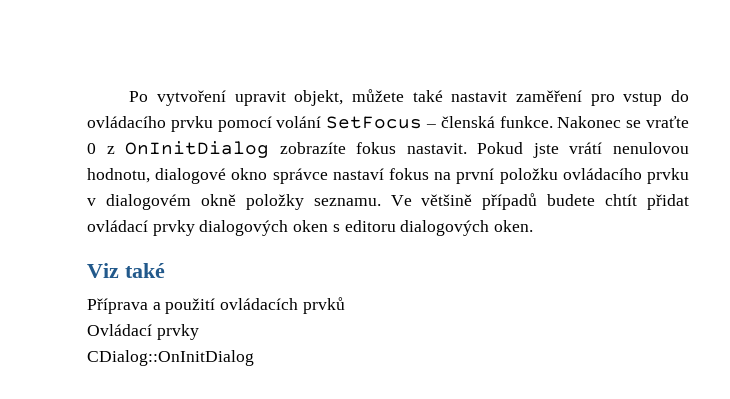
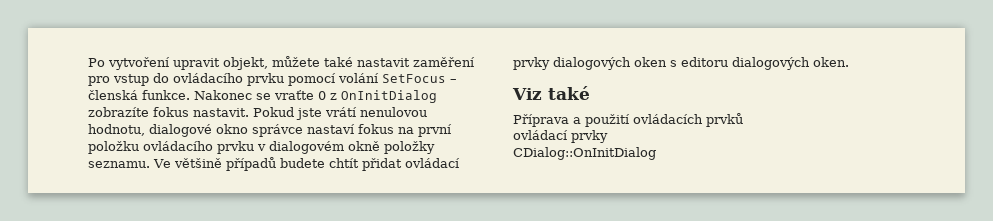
[87,324,152,336] Ovládací -> [513,130,568,140] ovládací

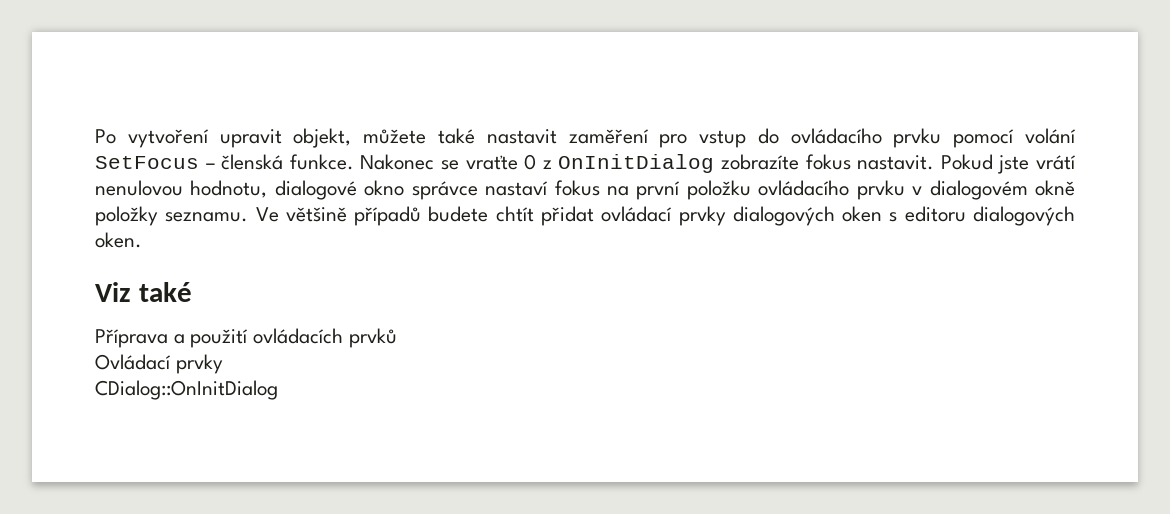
[513,130,568,140] ovládací -> [95,354,171,370] Ovládací

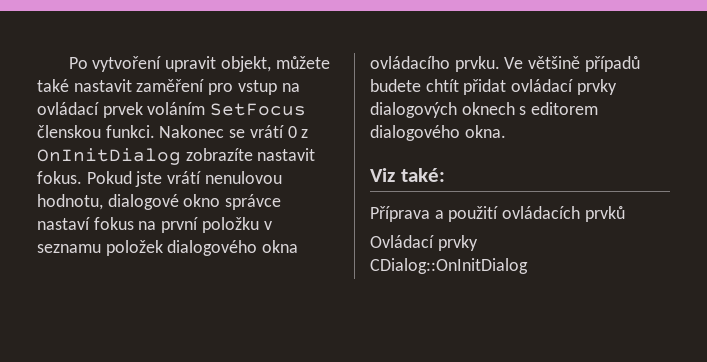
[757,128,1077,148] [95,154,354,170] do ovládacího prvku pomocí volání SetFocus – členská funkce. -> [281,83,300,92] [37,102,307,118] [37,125,155,138] na ovládací prvek voláním SetFocus členskou funkci.
[465,155,518,170] vraťte -> [249,125,284,138] vrátí
[805,154,935,170] fokus nastavit. -> [257,148,316,161] [37,171,82,184] nastavit fokus.
[758,180,1076,200] [95,206,249,226] ovládacího prvku v dialogovém okně položky seznamu. -> [263,221,272,230] [37,240,299,256] [370,56,500,72] v seznamu položek dialogového okna ovládacího prvku.
[842,206,1076,226] [95,232,142,248] oken s editoru dialogových oken. -> [461,102,599,115] [370,125,506,141] oknech s editorem dialogového okna.
[138,282,192,302] také -> [400,168,445,182] také:

